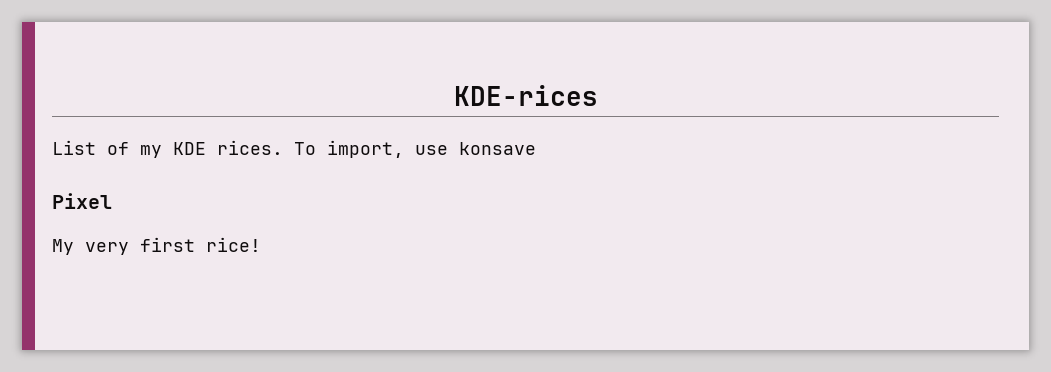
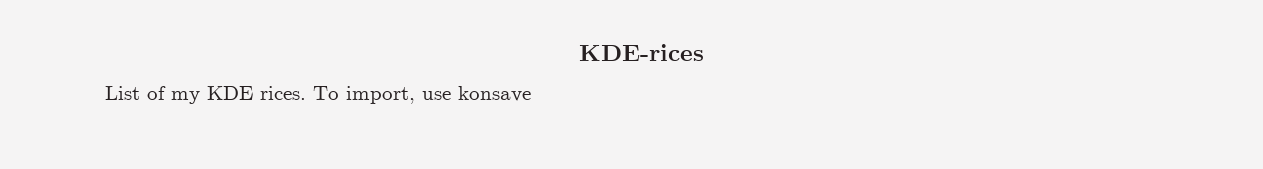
[52,193,112,209] [52,237,261,255] // Pixel // My very first rice! -> (531, 94) none

